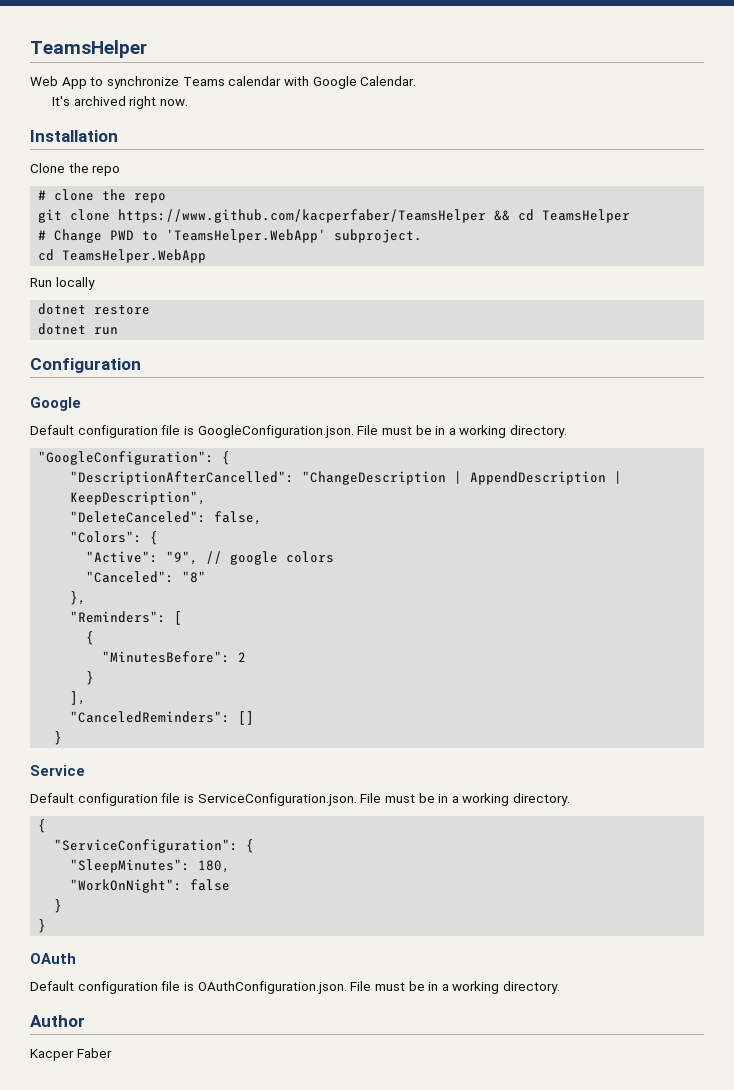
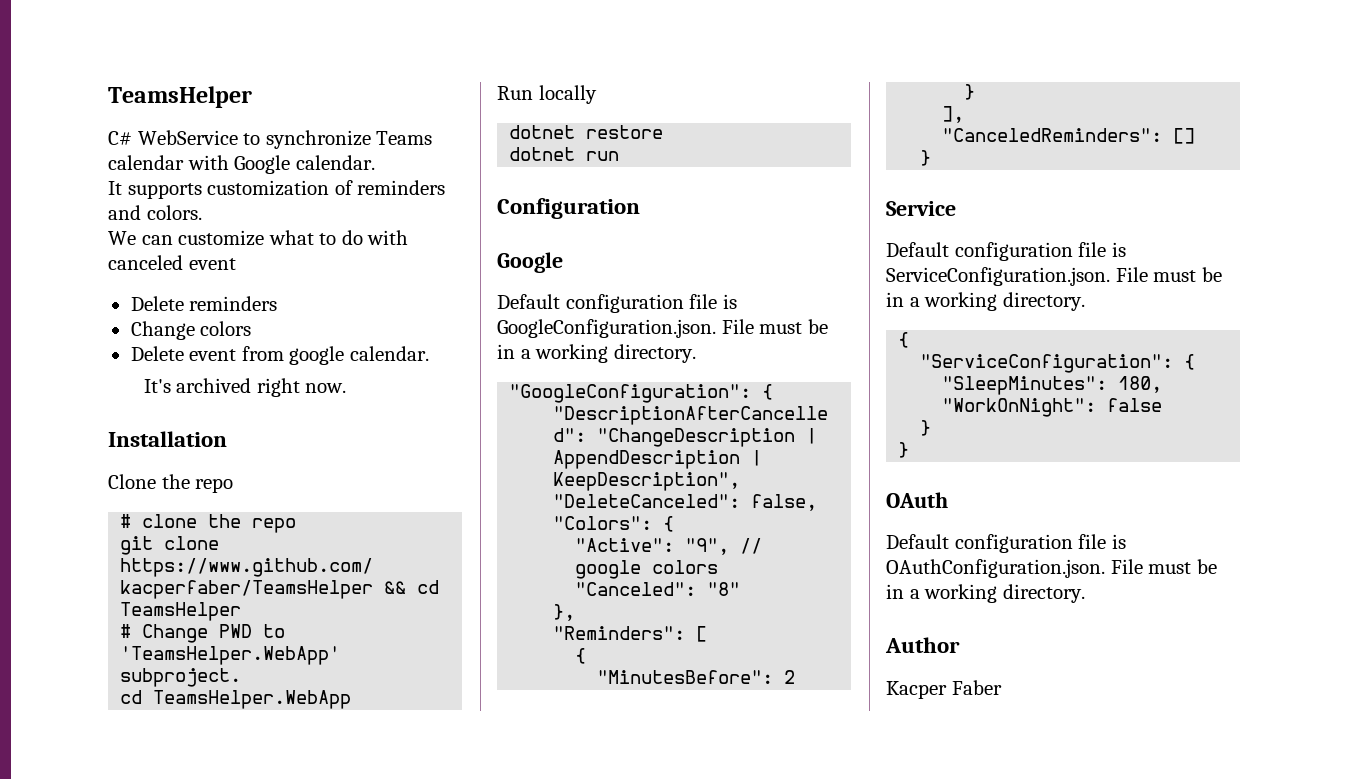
[30,40,147,58] [30,76,87,89] TeamsHelper // Web App -> [108,86,252,108] [108,130,238,145] TeamsHelper // C# WebService
[360,76,417,86] Calendar. -> [295,155,375,170] [108,180,446,199] [108,205,202,220] [108,230,409,246] [108,255,236,270] [130,296,278,311] [130,321,252,340] [130,346,429,365] calendar. // It supports customization of reminders and colors. // We can customize what to do with canceled event // Delete reminders // Change colors // Delete event from google calendar.

